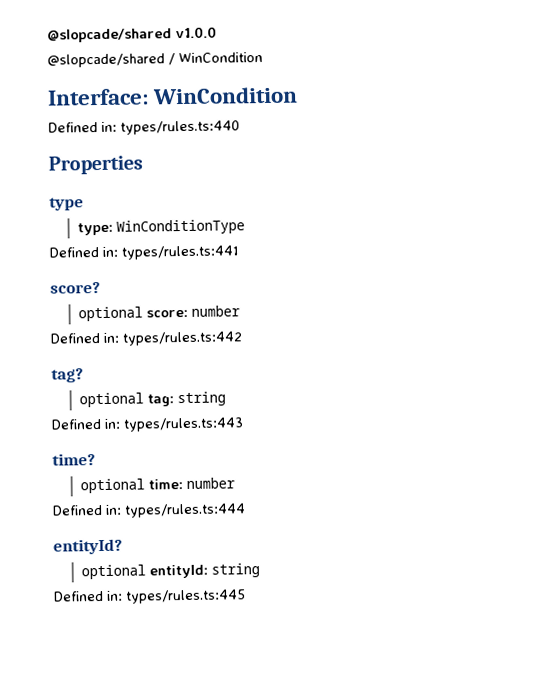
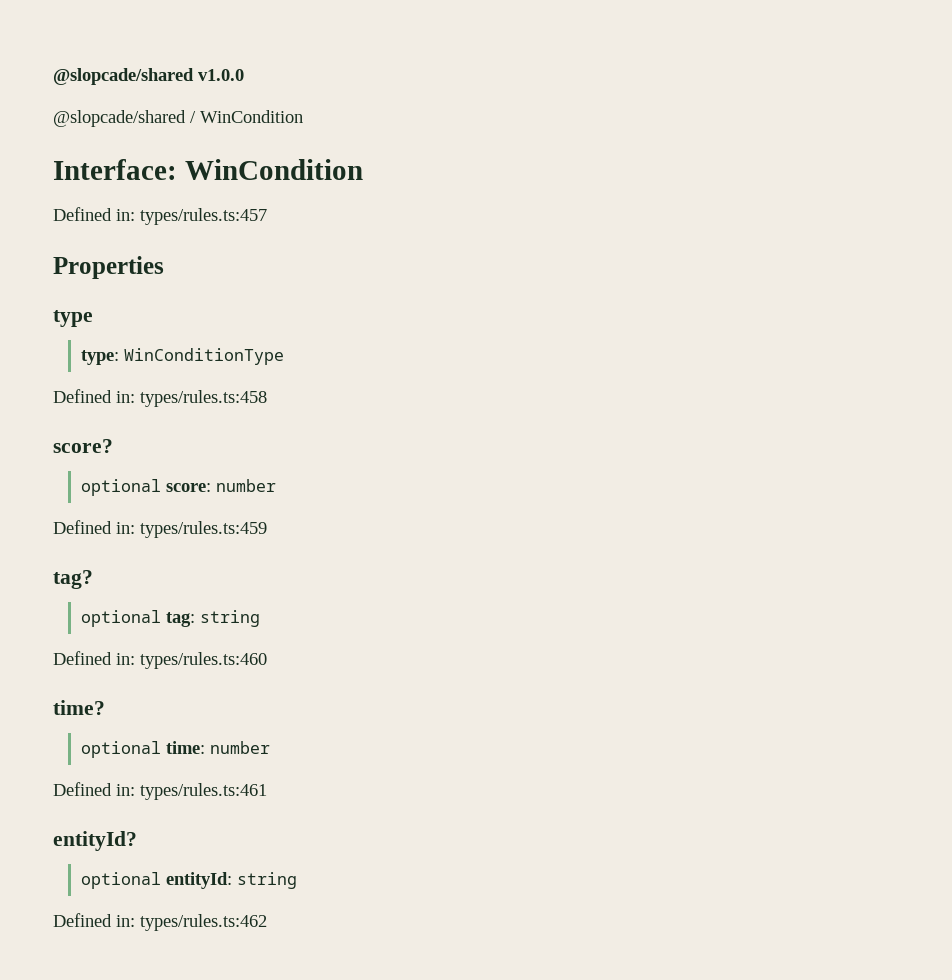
[120,120,240,135] types/rules.ts:440 -> [140,208,267,225] types/rules.ts:457
[121,245,239,260] types/rules.ts:441 -> [140,390,267,407] types/rules.ts:458
[122,331,243,346] types/rules.ts:442 -> [140,521,267,538] types/rules.ts:459
[123,417,244,432] types/rules.ts:443 -> [140,652,267,669] types/rules.ts:460
[124,503,246,518] types/rules.ts:444 -> [140,783,267,800] types/rules.ts:461
[125,589,246,604] types/rules.ts:445 -> [140,914,267,931] types/rules.ts:462

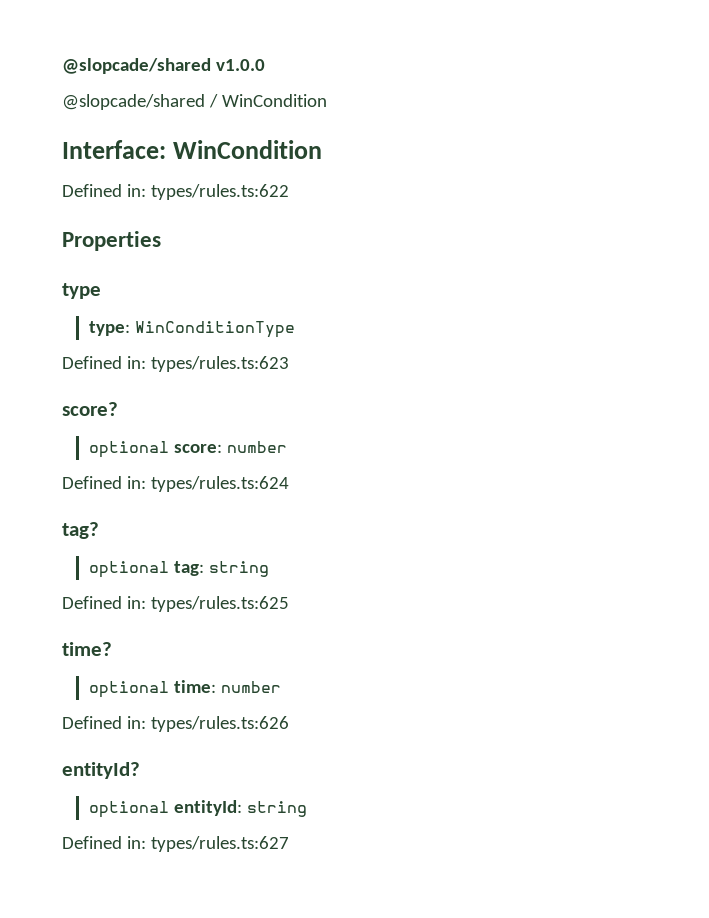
[140,208,267,225] types/rules.ts:457 -> [150,184,289,200] types/rules.ts:622
[140,390,267,407] types/rules.ts:458 -> [150,356,289,372] types/rules.ts:623
[140,521,267,538] types/rules.ts:459 -> [150,476,289,492] types/rules.ts:624
[140,652,267,669] types/rules.ts:460 -> [150,596,289,612] types/rules.ts:625
[140,783,267,800] types/rules.ts:461 -> [150,716,289,732] types/rules.ts:626
[140,914,267,931] types/rules.ts:462 -> [150,836,289,852] types/rules.ts:627

